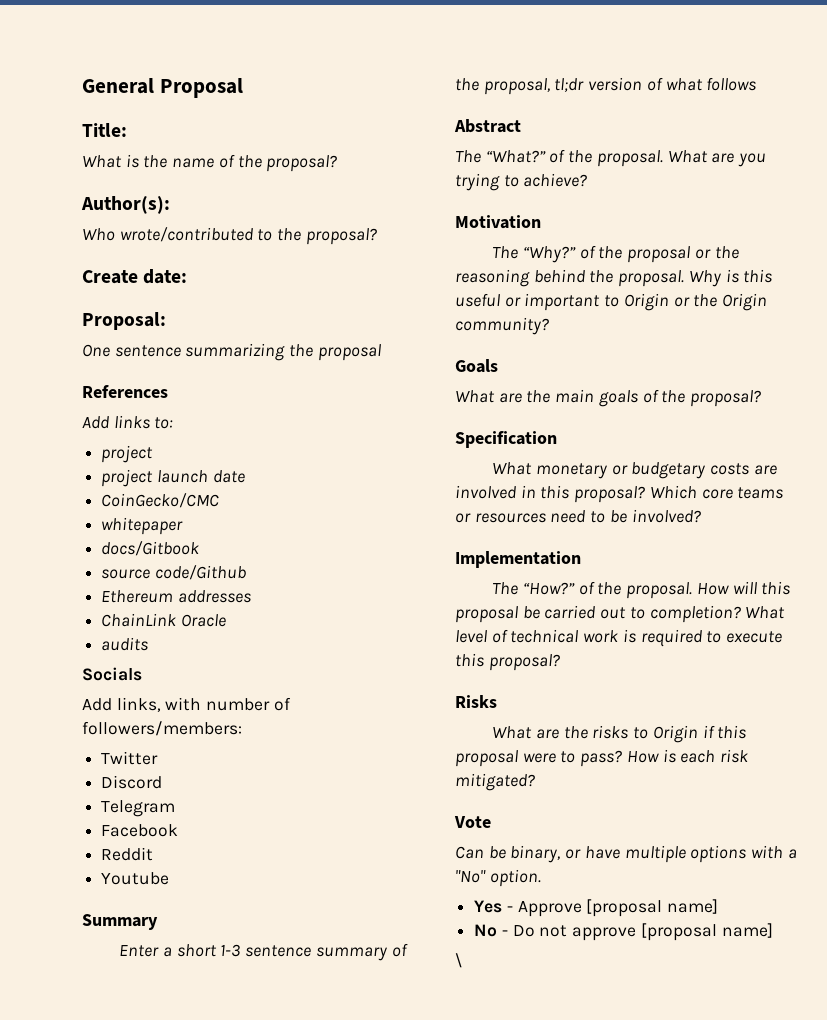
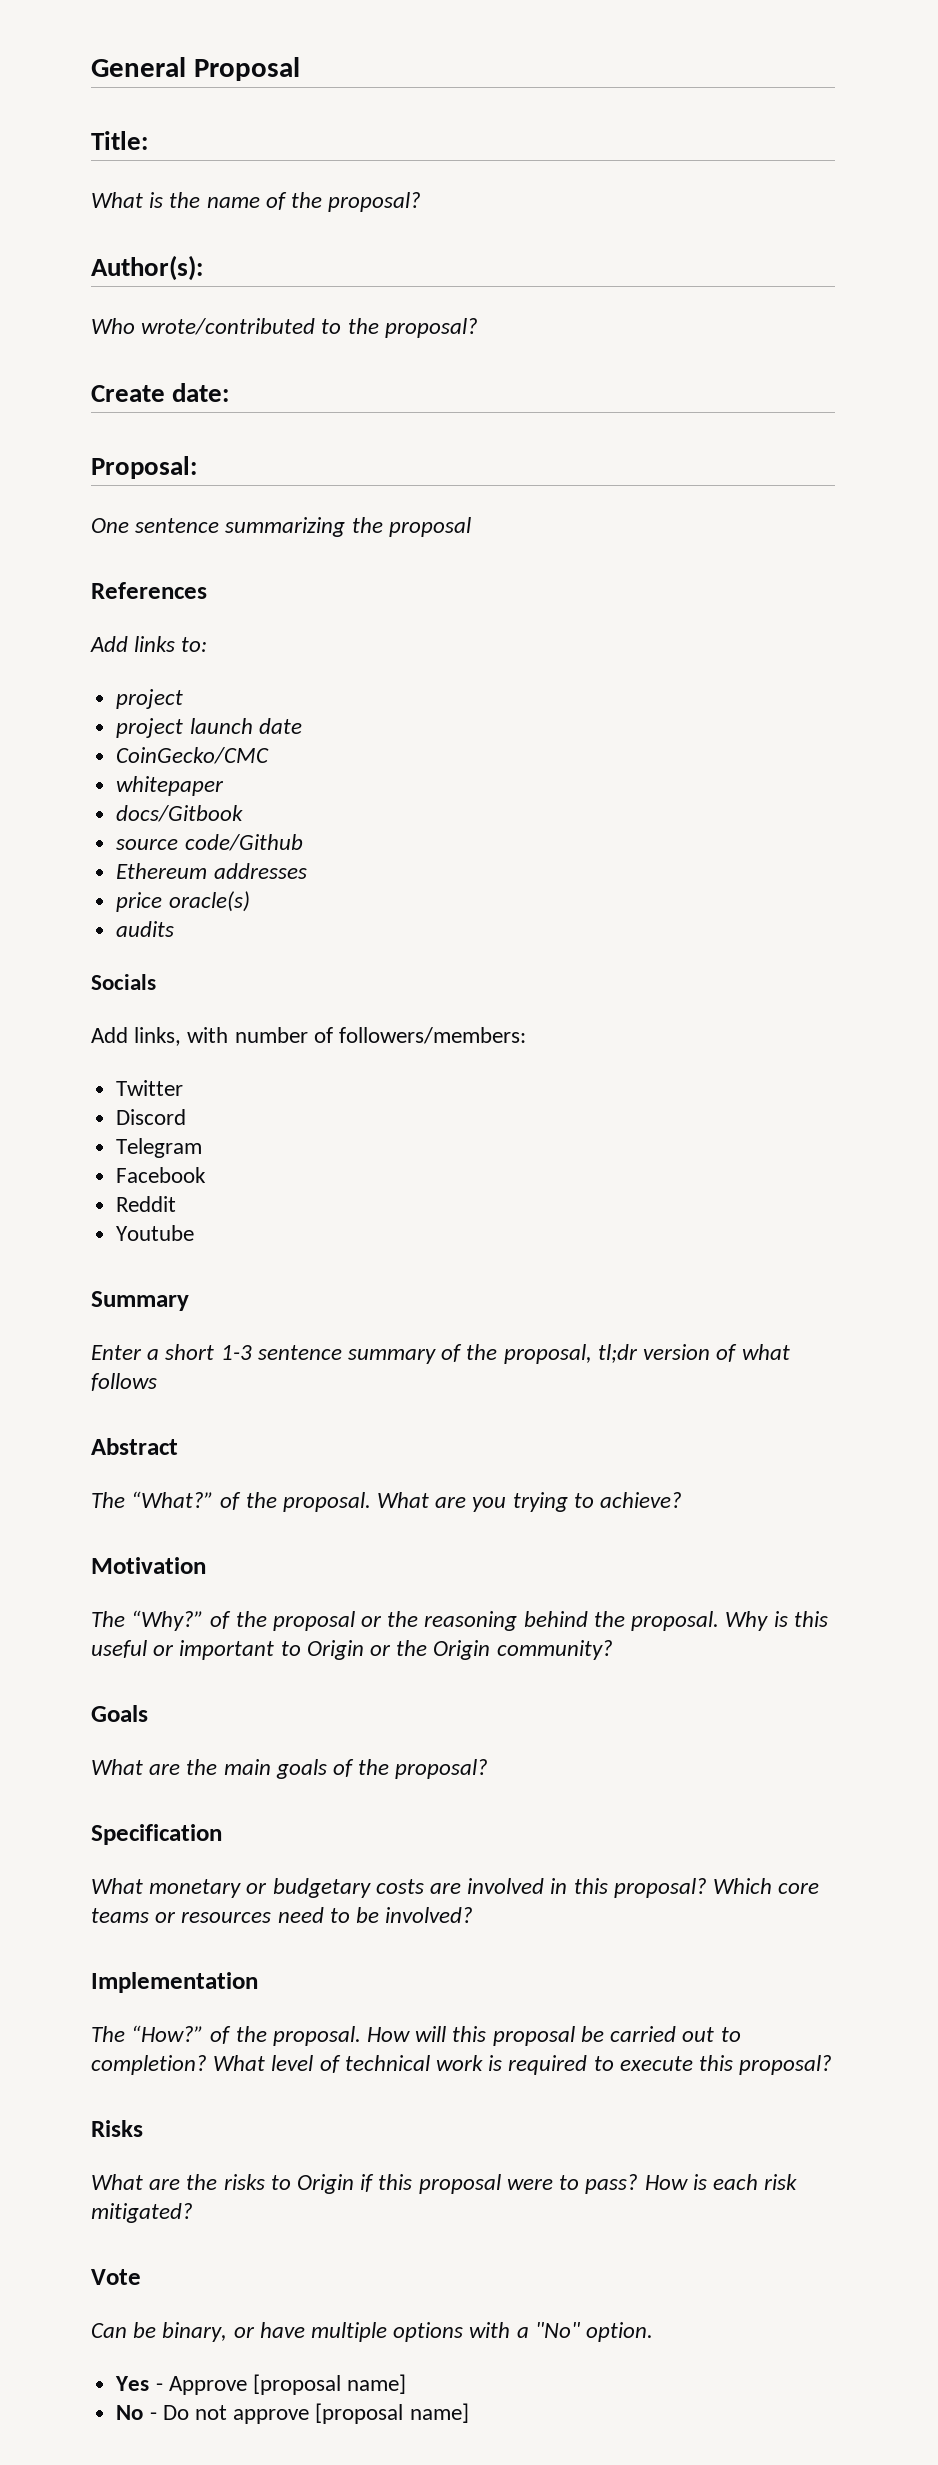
[101,613,226,627] ChainLink Oracle -> [116,891,250,912] price oracle(s)
[455,953,463,968] // \ -> (469, 2413) none

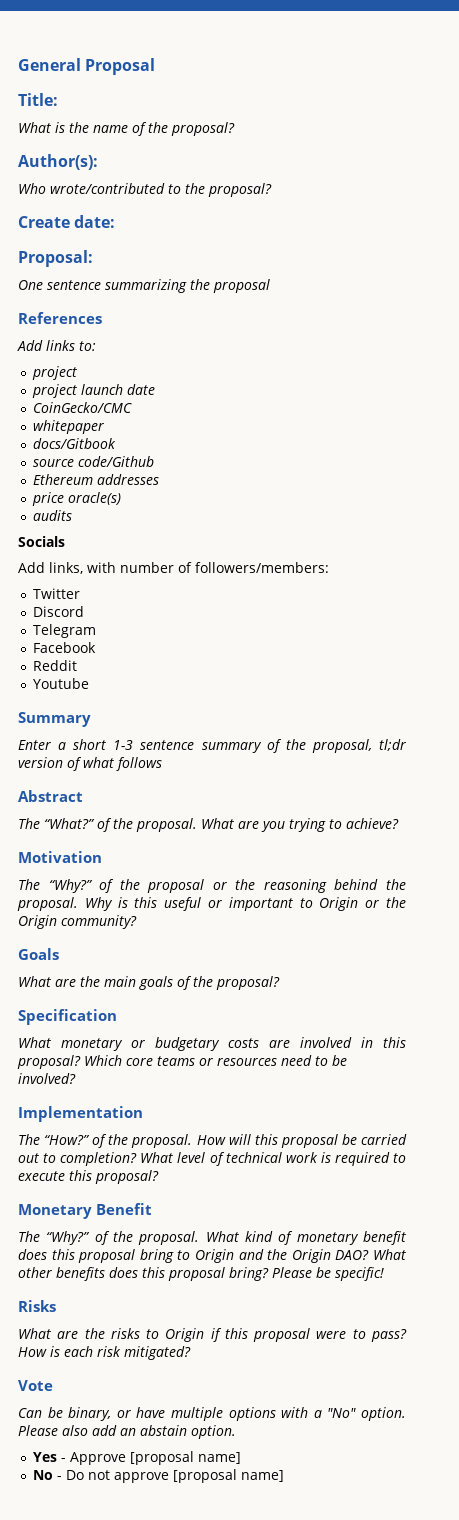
(833, 2065) none -> [18,1203,152,1219] [18,1231,406,1245] [18,1249,407,1263] [18,1267,384,1281] // Monetary Benefit // The “Why?” of the proposal. What kind of monetary benefit does this proposal bring to Origin and the Origin DAO? What other benefits does this proposal bring? Please be specific!
(654, 2332) none -> [18,1425,236,1439] Please also add an abstain option.

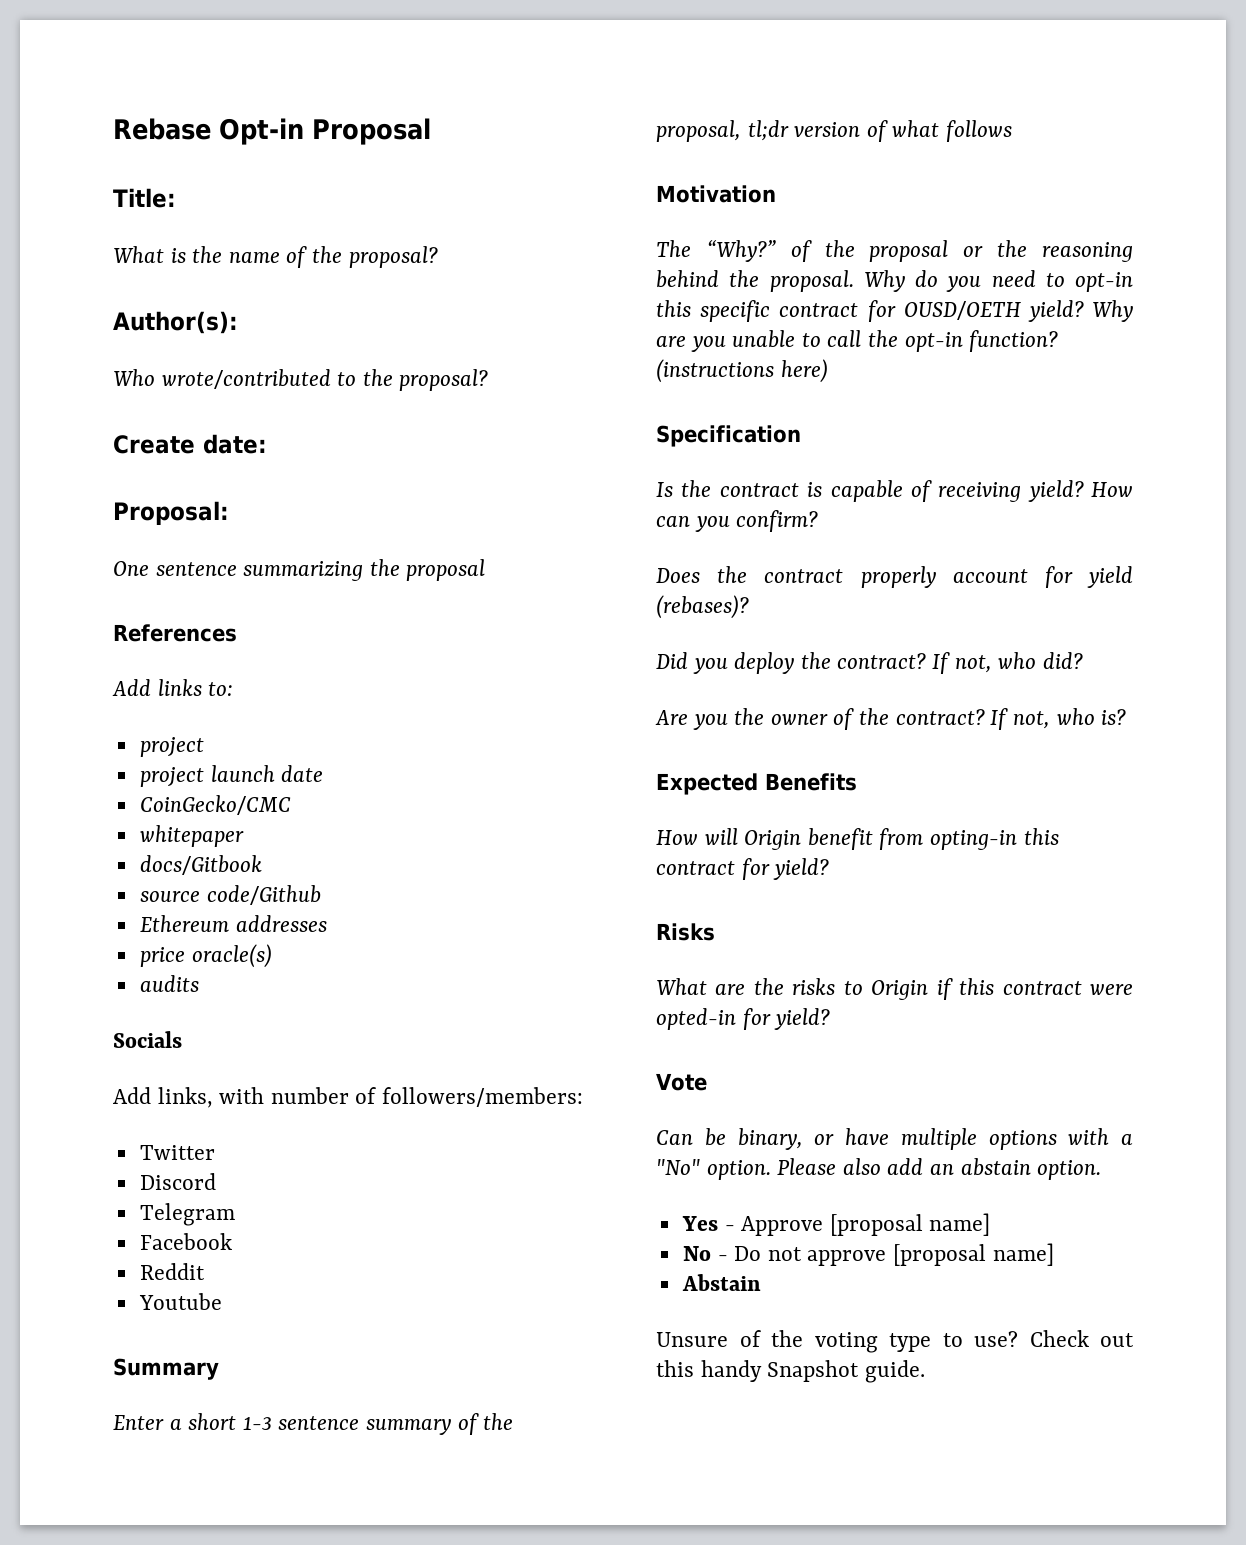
[18,58,81,71] General -> [113,118,304,145] Rebase Opt-in
[18,790,83,802] [18,818,399,832] // Abstract // The “What?” of the proposal. What are you trying to achieve? -> (1013, 131) none
[117,897,407,911] [18,915,137,929] [18,948,59,960] [18,976,280,990] [18,1009,117,1025] [18,1037,406,1051] [17,1055,347,1069] [18,1073,76,1084] [18,1106,143,1122] [18,1134,407,1148] [18,1152,407,1166] [18,1170,159,1184] [18,1203,152,1219] [18,1231,406,1245] [18,1249,407,1263] [18,1267,384,1281] is this useful or important to Origin or the Origin community? // Goals // What are the main goals of the proposal? // Specification // What monetary or budgetary costs are involved in this proposal? Which core teams or resources need to be involved? // Implementation // The “How?” of the proposal. How will this proposal be carried out to completion? What level of technical work is required to execute this proposal? // Monetary Benefit // The “Why?” of the proposal. What kind of monetary benefit does this proposal bring to Origin and the Origin DAO? What other benefits does this proposal bring? Please be specific! -> [915,270,1133,292] [656,300,1133,322] [656,330,1059,352] [656,359,828,383] [656,425,801,447] [656,480,1133,502] [656,510,819,532] [656,566,1133,588] [656,595,749,619] [656,652,1083,674] [655,708,1127,730] [656,773,857,795] [656,828,1059,850] [656,858,830,880] do you need to opt-in this specific contract for OUSD/OETH yield? Why are you unable to call the opt-in function? (instructions here) // Specification // Is the contract is capable of receiving yield? How can you confirm? // Does the contract properly account for yield (rebases)? // Did you deploy the contract? If not, who did? // Are you the owner of the contract? If not, who is? // Expected Benefits // How will Origin benefit from opting-in this contract for yield?
[253,1328,407,1342] [18,1346,191,1360] proposal were to pass? How is each risk mitigated? -> [1002,981,1133,995] [656,1008,831,1030] contract were opted-in for yield?
(285, 1476) none -> [681,1274,761,1291] [656,1330,1134,1353] [656,1360,925,1383] // Abstain // Unsure of the voting type to use? Check out this handy Snapshot guide.

